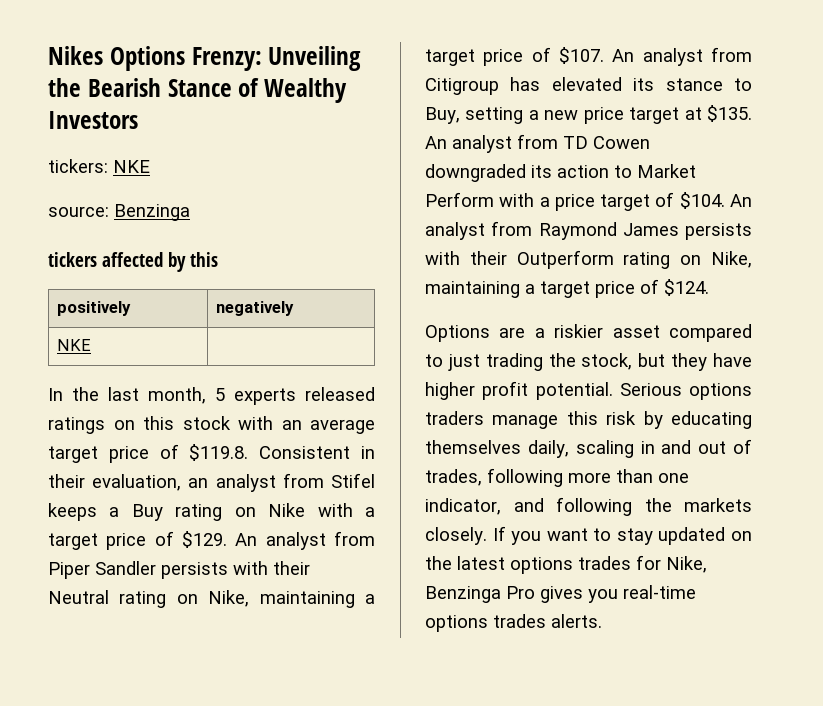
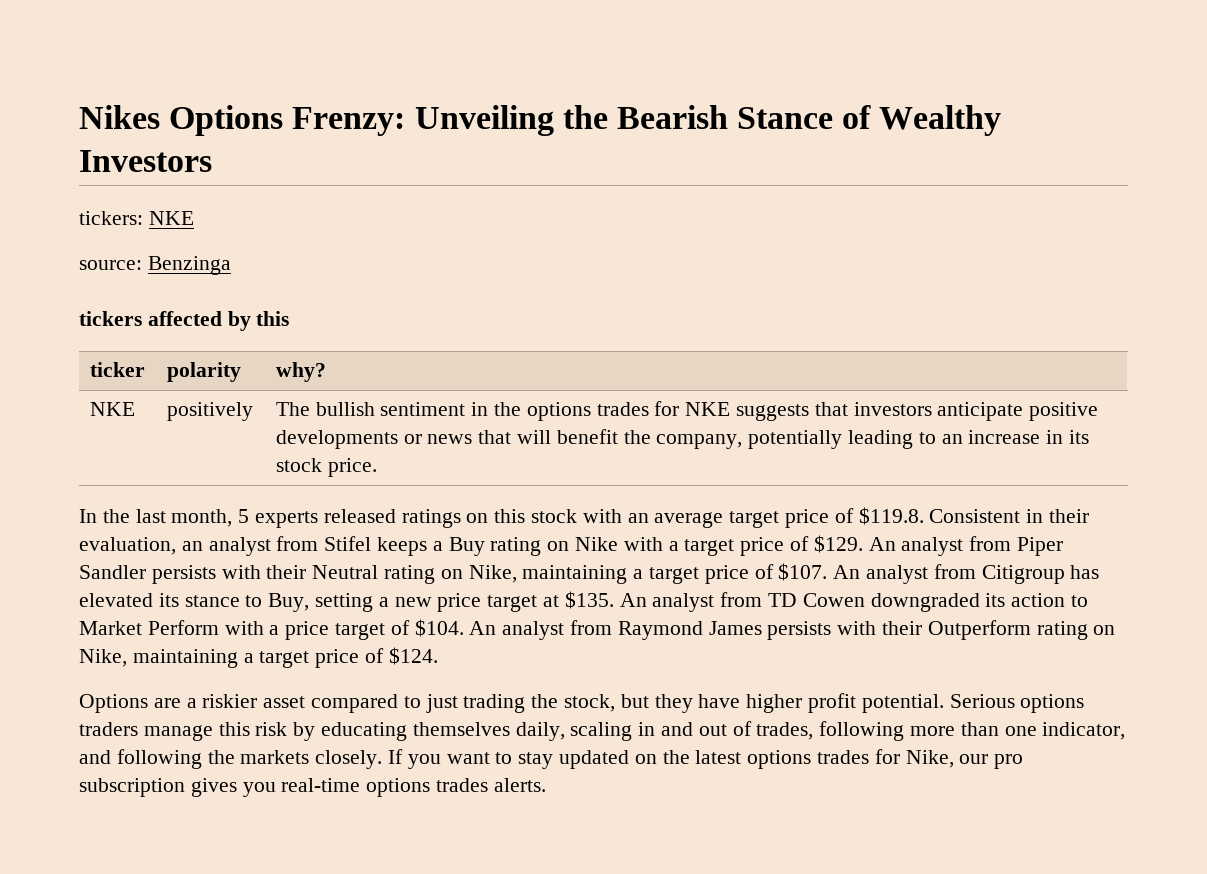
[57,301,132,316] [216,301,295,316] [57,339,92,351] positively | negatively // NKE | -> [89,362,145,377] [166,362,241,382] [275,362,326,382] [89,402,135,416] [166,402,253,421] [275,401,1099,421] [275,429,1090,449] [275,458,377,477] ticker | polarity | why? // NKE | positively | The bullish sentiment in the options trades for NKE suggests that investors anticipate positive developments or news that will benefit the company, potentially leading to an increase in its stock price.
[425,586,535,603] Benzinga Pro -> [959,754,1024,769] [79,778,185,797] our pro subscription

